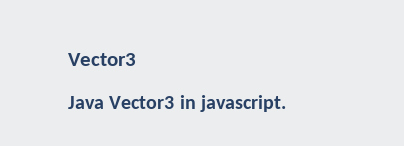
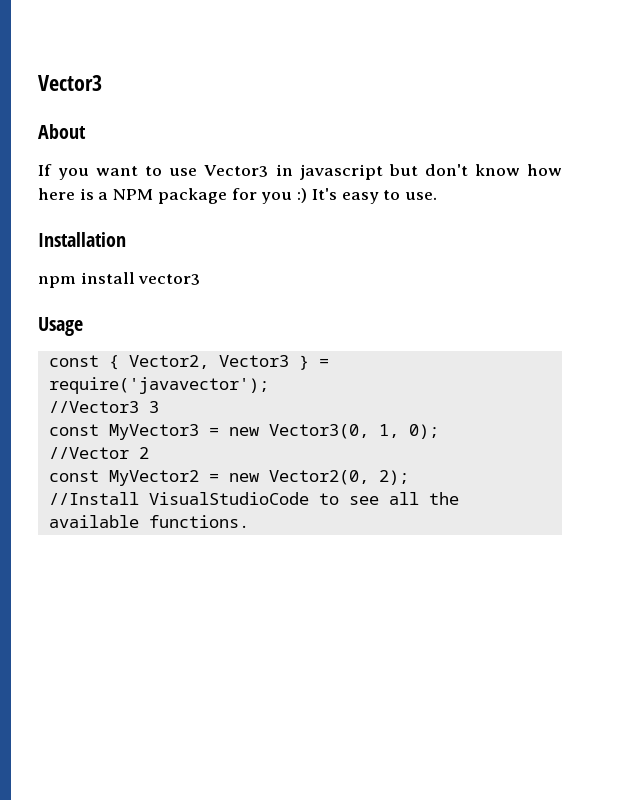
[68,95,286,112] Java Vector3 in javascript. -> [38,124,86,139] [38,164,562,180] [38,188,437,204] [38,232,126,247] [38,272,201,288] [38,317,83,336] [48,355,329,370] [48,377,269,394] [48,401,159,413] [48,424,439,440] [48,447,149,459] [48,470,409,486] [48,492,459,505] [48,515,249,528] About // If you want to use Vector3 in javascript but don't know how here is a NPM package for you :) It's easy to use. // Installation // npm install vector3 // Usage // const { Vector2, Vector3 } = require('javavector'); // //Vector3 3 // const MyVector3 = new Vector3(0, 1, 0); // //Vector 2 // const MyVector2 = new Vector2(0, 2); // //Install VisualStudioCode to see all the available functions.

